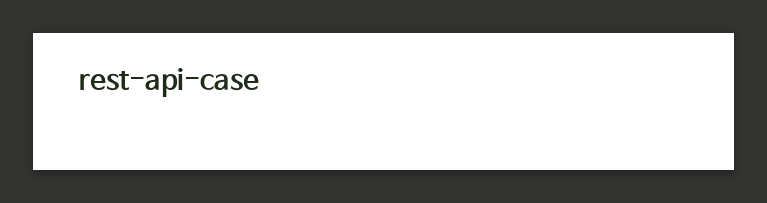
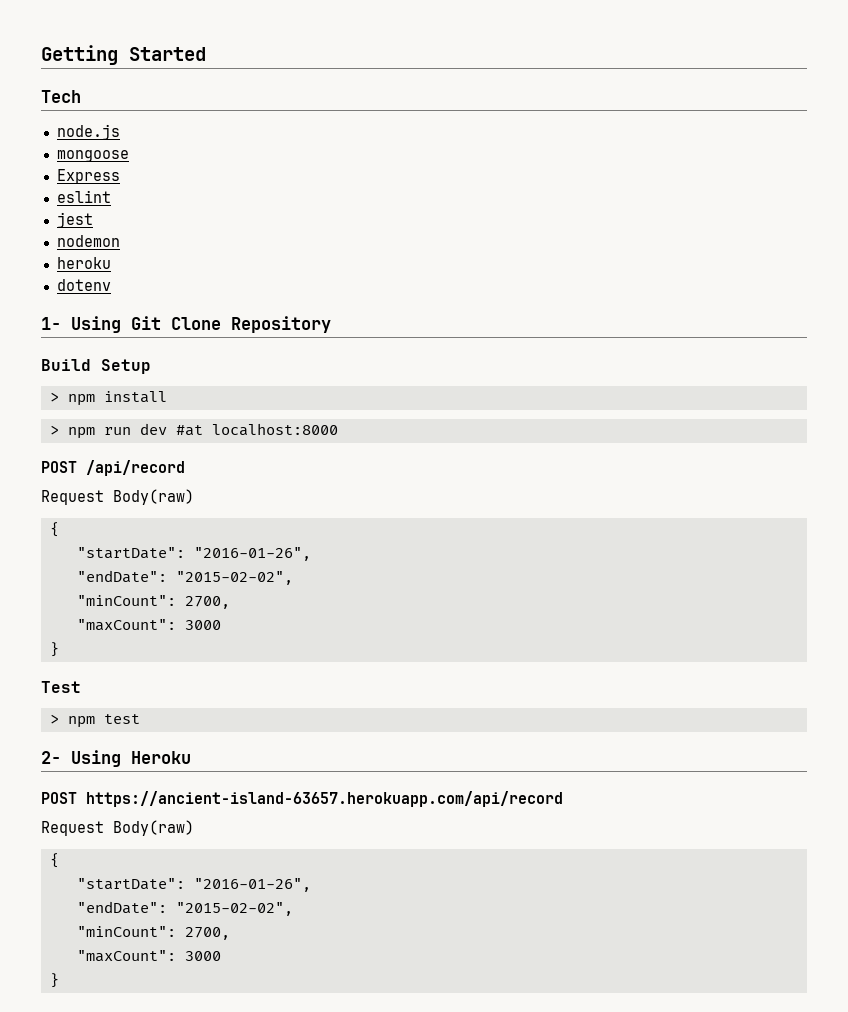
[79,68,259,97] rest-api-case -> [41,45,206,65] [41,90,81,103] [56,124,120,140] [56,150,129,162] [56,169,120,184] [56,190,111,203] [56,212,93,228] [56,235,120,247] [56,257,111,269] [56,279,111,291] [41,316,331,333] [41,359,151,374] [49,391,167,406] [49,423,338,439] [41,460,185,476] [41,489,194,505] [49,522,59,537] [76,547,311,561] [76,570,293,585] [76,595,230,609] [76,619,221,631] [49,642,59,657] [41,681,81,693] [49,714,140,728] [41,750,191,767] [41,791,563,807] [41,820,194,836] [49,853,59,868] [76,878,311,892] [76,901,293,916] [76,926,230,940] [76,950,221,962] [49,973,59,988] Getting Started // Tech // node.js // mongoose // Express // eslint // jest // nodemon // heroku // dotenv // 1- Using Git Clone Repository // Build Setup // > npm install // > npm run dev #at localhost:8000 // POST /api/record // Request Body(raw) // { // "startDate": "2016-01-26", // "endDate": "2015-02-02", // "minCount": 2700, // "maxCount": 3000 // } // Test // > npm test // 2- Using Heroku // POST https://ancient-island-63657.herokuapp.com/api/record // Request Body(raw) // { // "startDate": "2016-01-26", // "endDate": "2015-02-02", // "minCount": 2700, // "maxCount": 3000 // }

